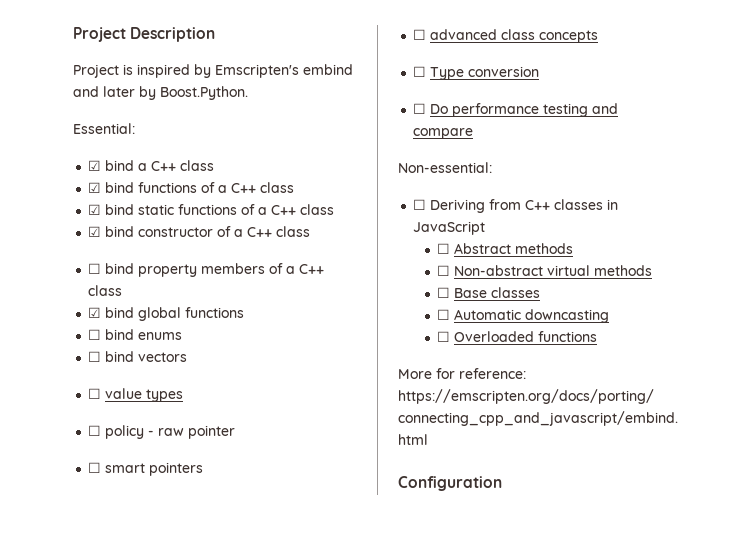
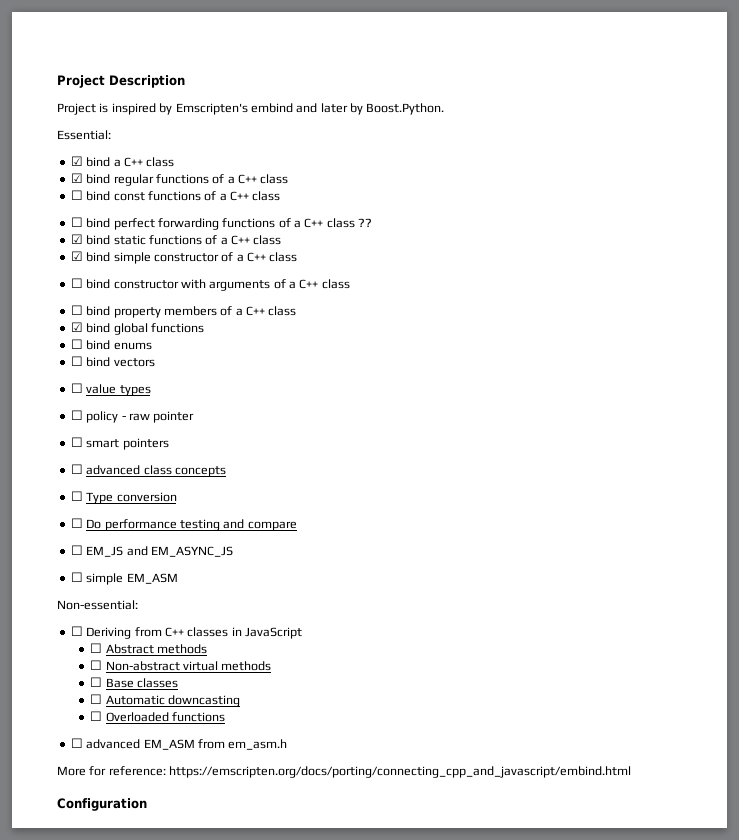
[138,182,295,193] functions of a C++ class -> [113,174,289,186] [70,190,281,201] [70,217,373,230] regular functions of a C++ class // ☐ bind const functions of a C++ class // ☐ bind perfect forwarding functions of a C++ class ??
(135, 231) none -> [113,252,151,264] simple
(311, 231) none -> [70,278,350,291] // ☐ bind constructor with arguments of a C++ class
(474, 133) none -> [70,545,233,557] [70,572,178,585] // ☐ EM_JS and EM_ASYNC_JS // ☐ simple EM_ASM
(598, 336) none -> [70,738,288,750] // ☐ advanced EM_ASM from em_asm.h

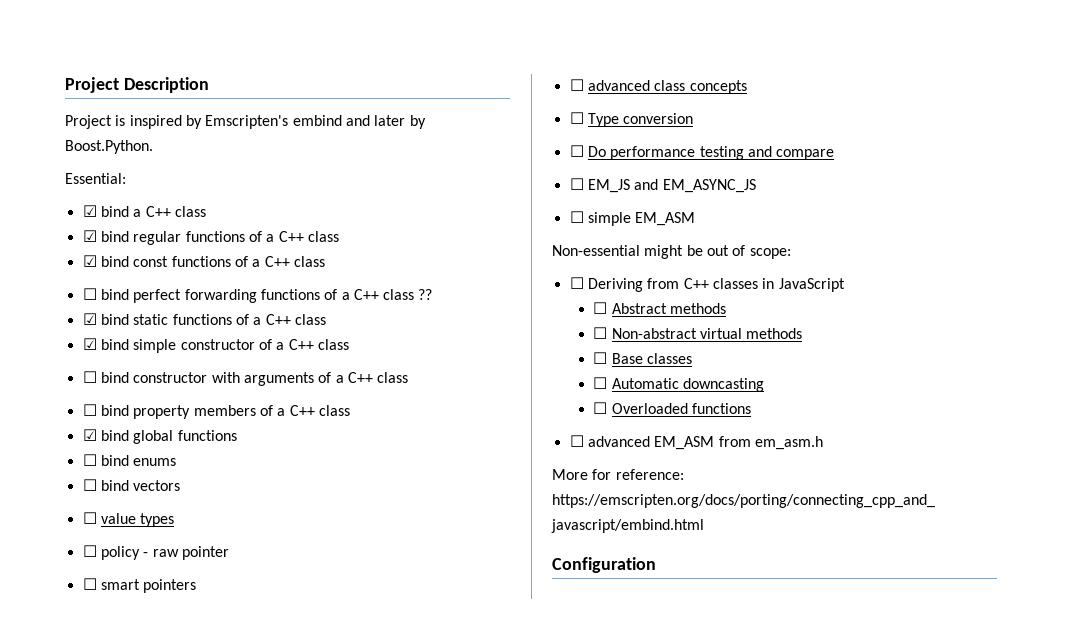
[70,190,83,200] ☐ -> [82,255,97,267] ☑
[57,600,138,610] Non-essential: -> [552,245,791,259] Non-essential might be out of scope:

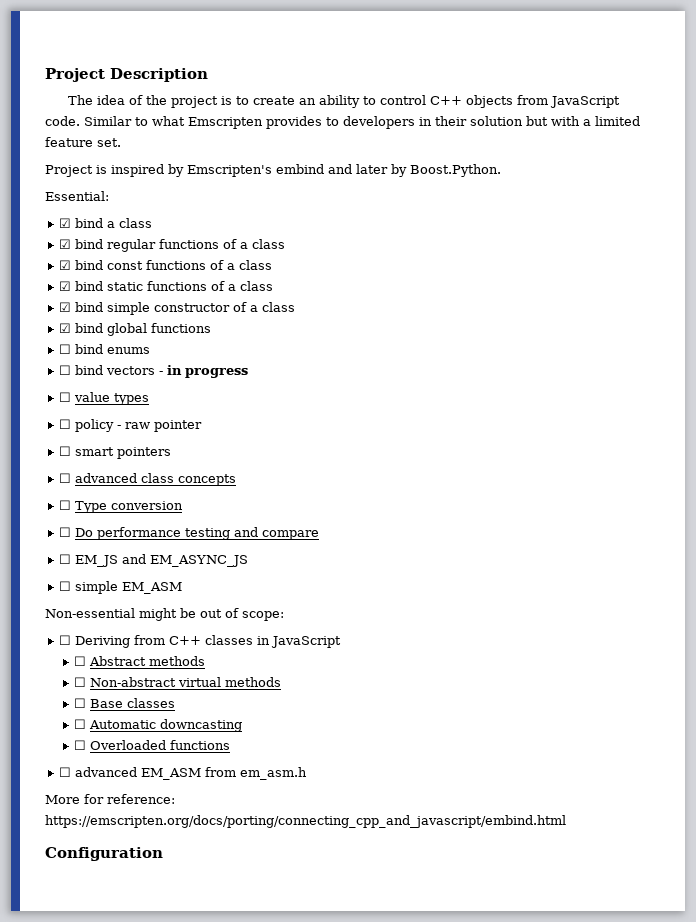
(209, 85) none -> [67,95,620,108] [45,116,640,129] [45,137,121,147] // The idea of the project is to create an ability to control C++ objects from JavaScript code. Similar to what Emscripten provides to developers in their solution but with a limited feature set.
[145,206,171,217] C++ -> (115, 224) none
[278,231,304,242] C++ -> (248, 245) none
[264,256,325,267] [82,288,433,303] C++ class // ☐ bind perfect forwarding functions of a C++ class ?? -> [238,260,272,270] class
[265,314,291,325] C++ -> (236, 287) none
[288,339,349,350] [82,371,409,386] [82,404,315,419] C++ class // ☐ bind constructor with arguments of a C++ class // ☐ bind property members of a C++ -> (258, 308) none
(181, 485) none -> [158,365,248,378] - in progress

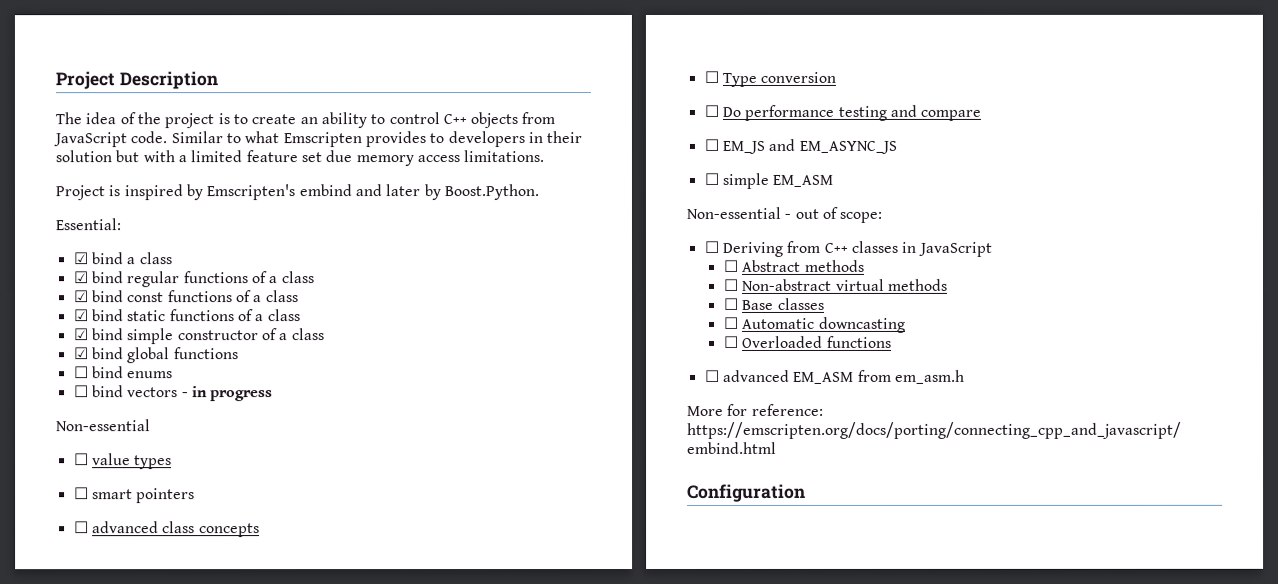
[97,138,121,147] set. -> [300,150,545,167] set due memory access limitations.
(248, 373) none -> [56,419,151,432] // Non-essential
[58,419,202,432] // ☐ policy - raw pointer -> (173, 462) none
[139,608,196,621] might be -> [784,213,792,219] -

